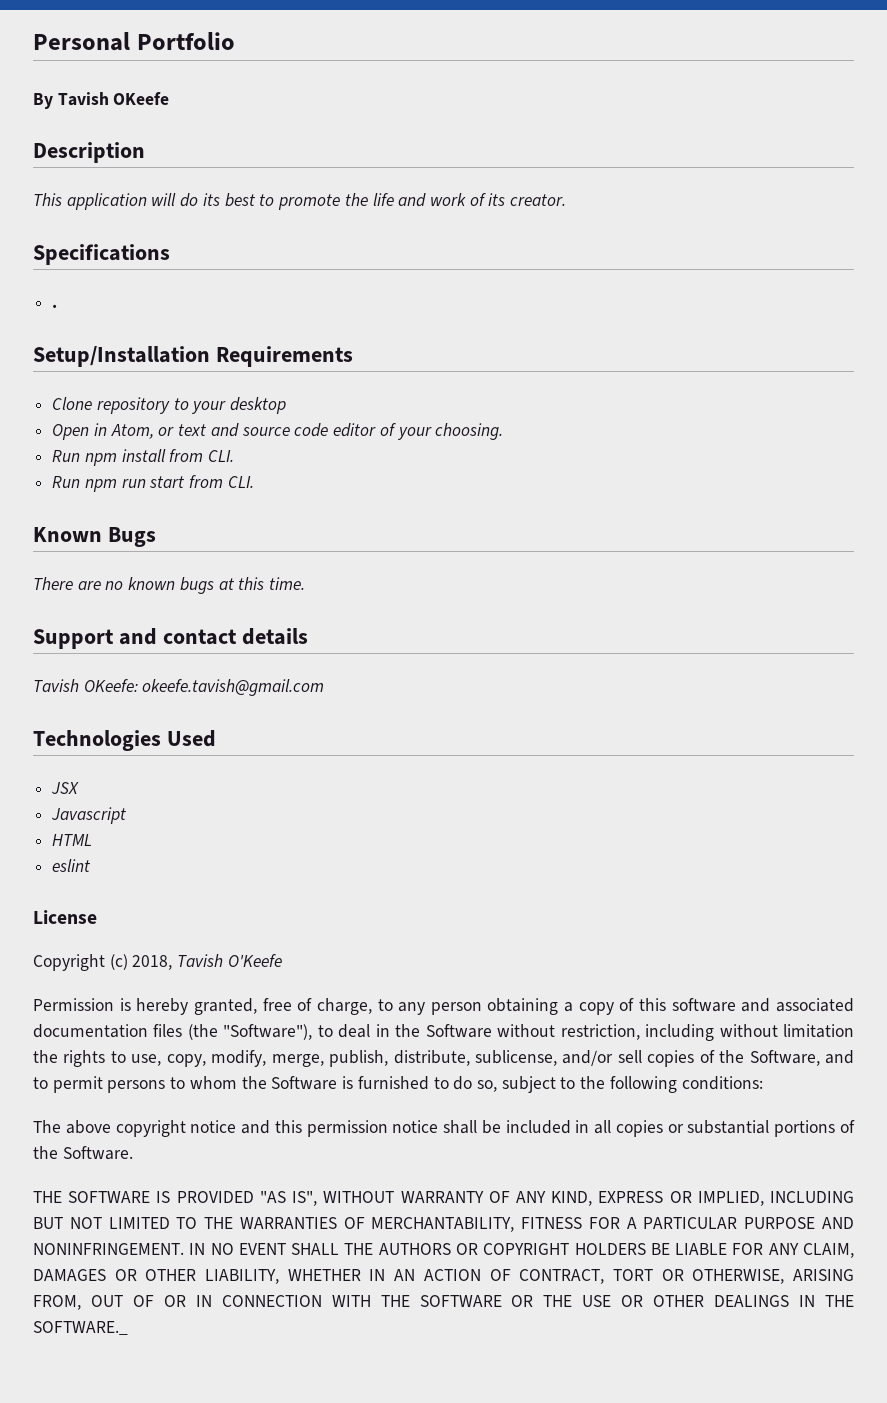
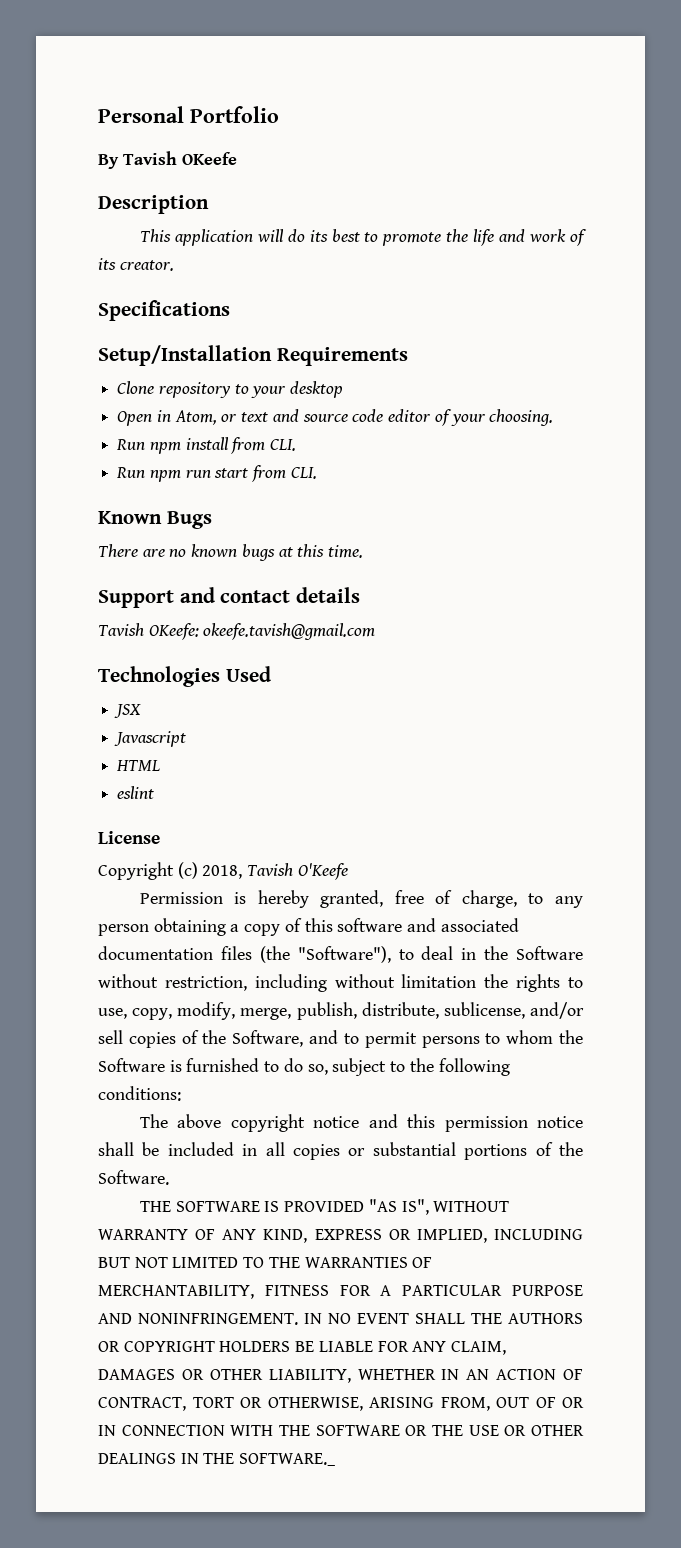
[52,304,58,308] // . -> (230, 310) none

